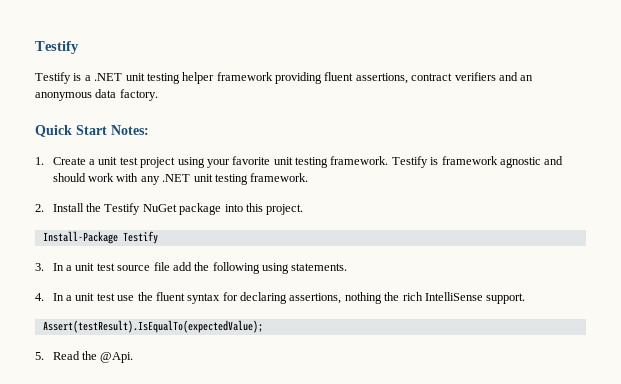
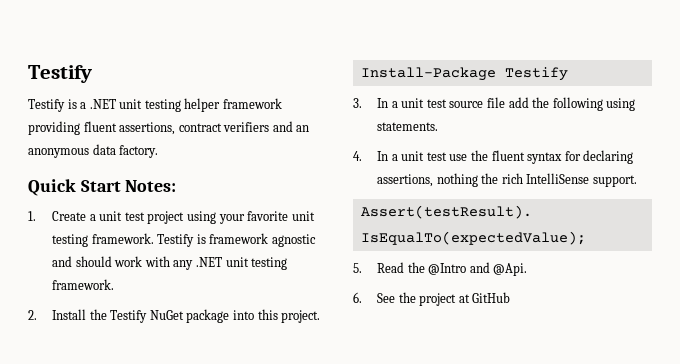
(98, 355) none -> [428,262,490,275] @Intro and
(134, 357) none -> [353,292,511,306] // 6. See the project at GitHub

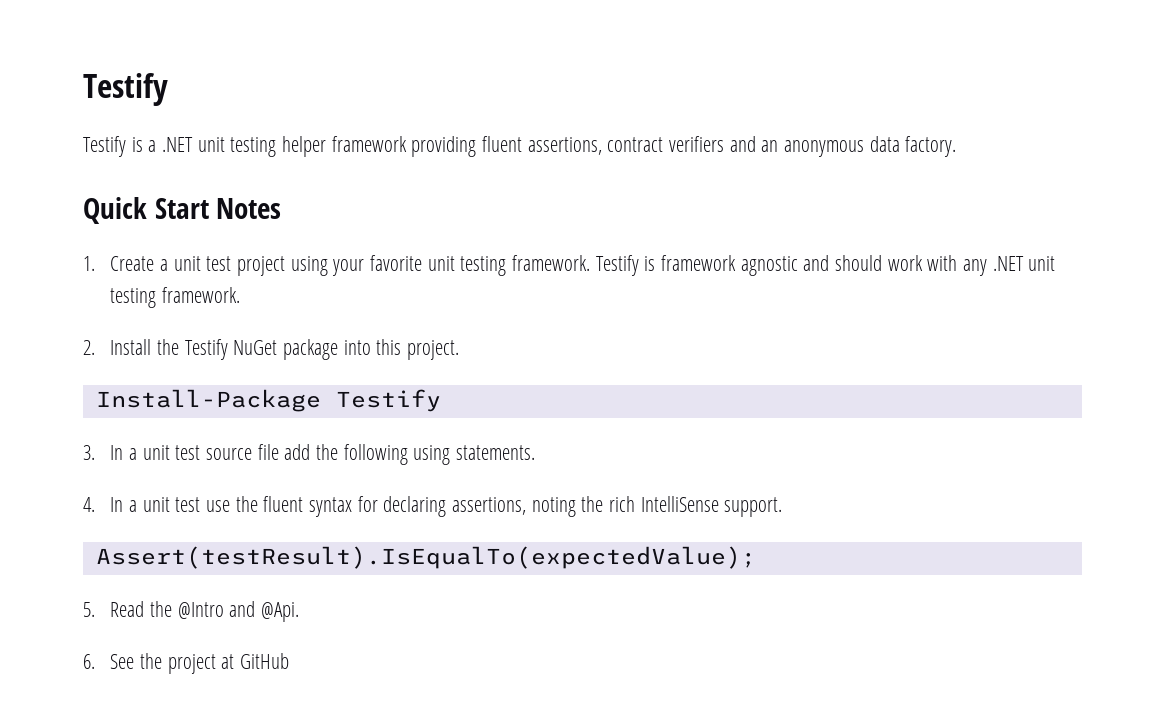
[125,180,177,192] Notes: -> [216,198,282,219] Notes
[436,173,478,187] nothing -> [531,497,576,517] noting

